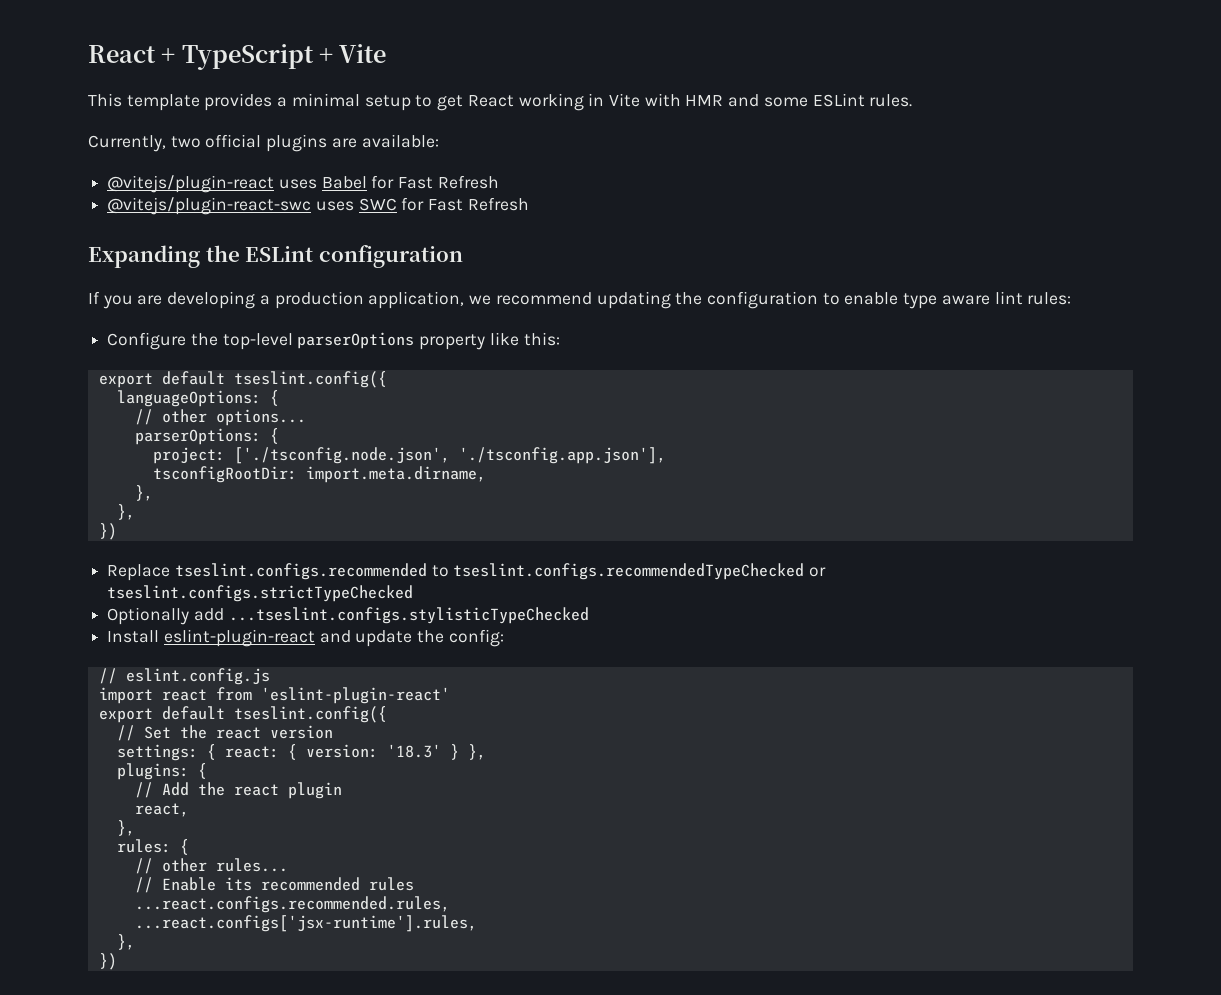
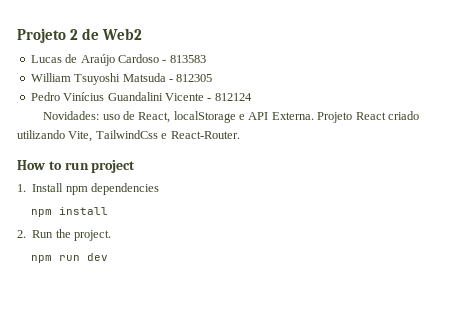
[88,44,387,70] [88,93,913,111] [88,134,439,152] [107,175,499,193] [107,197,529,215] [88,245,463,268] [88,291,1072,309] [107,332,560,350] [98,371,387,388] [116,390,279,407] [134,409,306,426] [134,428,279,445] [152,447,666,464] [152,466,486,483] [134,485,153,501] [116,504,135,520] [98,523,117,540] [107,563,827,581] [107,585,414,602] [107,607,589,625] [107,629,504,647] [98,668,270,685] [98,687,450,704] [98,706,387,723] [116,725,333,741] [116,744,486,761] [116,763,207,780] [134,782,342,799] [134,803,189,817] [116,820,135,836] [116,839,189,855] [134,858,288,874] [134,877,414,893] [134,896,450,913] [134,915,477,932] [116,934,135,950] [98,953,117,970] React + TypeScript + Vite // This template provides a minimal setup to get React working in Vite with HMR and some ESLint rules. // Currently, two official plugins are available: // @vitejs/plugin-react uses Babel for Fast Refresh // @vitejs/plugin-react-swc uses SWC for Fast Refresh // Expanding the ESLint configuration // If you are developing a production application, we recommend updating the configuration to enable type aware lint rules: // Configure the top-level parserOptions property like this: // export default tseslint.config({ // languageOptions: { // // other options... // parserOptions: { // project: ['./tsconfig.node.json', './tsconfig.app.json'], // tsconfigRootDir: import.meta.dirname, // }, // }, // }) // Replace tseslint.configs.recommended to tseslint.configs.recommendedTypeChecked or tseslint.configs.strictTypeChecked // Optionally add ...tseslint.configs.stylisticTypeChecked // Install eslint-plugin-react and update the config: // // eslint.config.js // import react from 'eslint-plugin-react' // export default tseslint.config({ // // Set the react version // settings: { react: { version: '18.3' } }, // plugins: { // // Add the react plugin // react, // }, // rules: { // // other rules... // // Enable its recommended rules // ...react.configs.recommended.rules, // ...react.configs['jsx-runtime'].rules, // }, // }) -> [17,28,143,43] [30,54,206,66] [30,73,213,85] [30,92,252,101] [43,111,419,123] [17,130,240,142] [17,160,136,173] [17,183,159,195] [31,207,109,217] [17,229,111,241] [31,253,109,263] Projeto 2 de Web2 // Lucas de Araújo Cardoso - 813583 // William Tsuyoshi Matsuda - 812305 // Pedro Vinícius Guandalini Vicente - 812124 // Novidades: uso de React, localStorage e API Externa. Projeto React criado utilizando Vite, TailwindCss e React-Router. // How to run project // 1. Install npm dependencies // npm install // 2. Run the project. // npm run dev

